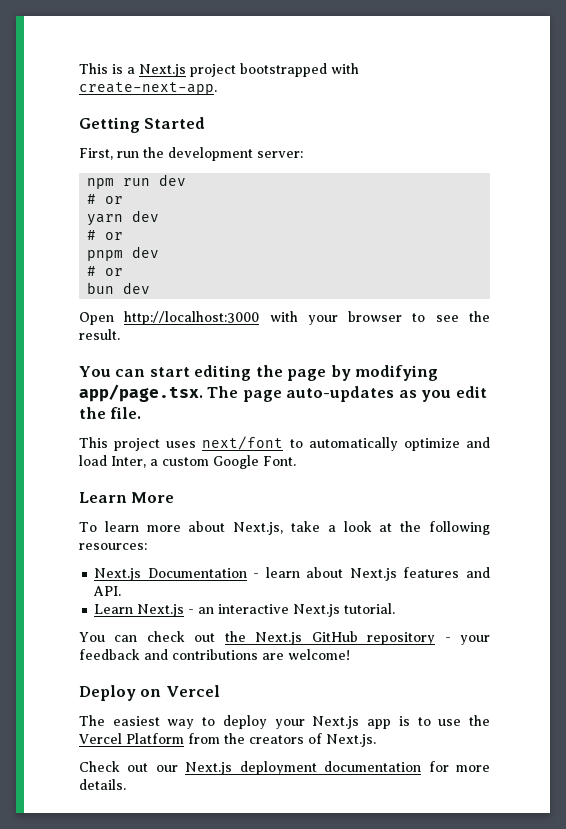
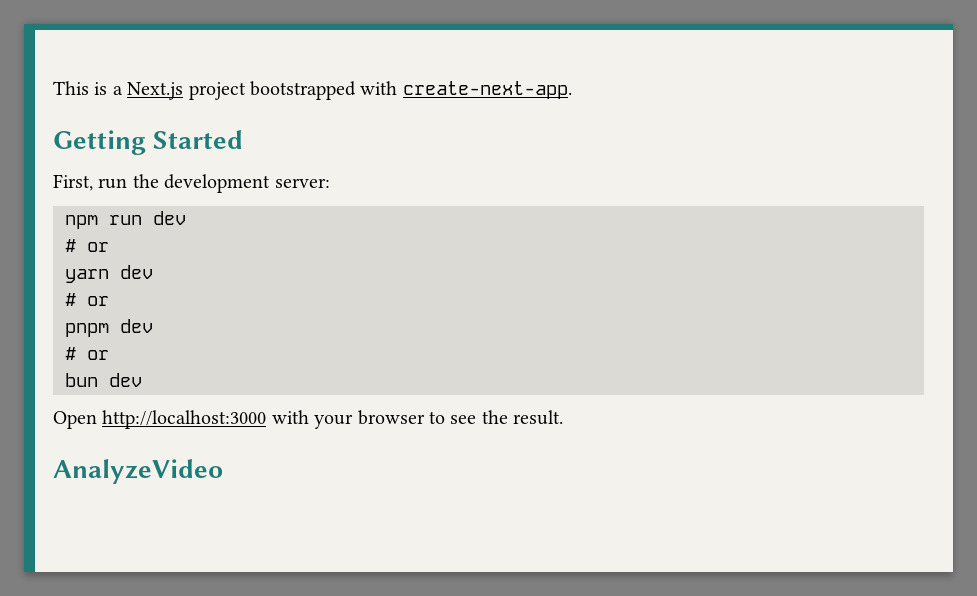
[79,365,439,381] [79,384,487,402] [79,407,142,419] [79,436,490,451] [79,455,296,469] [79,492,175,503] [79,521,490,535] [79,543,147,550] [94,567,490,581] [93,586,122,596] [94,603,396,617] [79,631,491,645] [79,649,350,660] [79,685,220,701] [79,715,491,729] [79,733,376,747] [79,761,490,775] [79,779,126,790] You can start editing the page by modifying app/page.tsx. The page auto-updates as you edit the file. // This project uses next/font to automatically optimize and load Inter, a custom Google Font. // Learn More // To learn more about Next.js, take a look at the following resources: // Next.js Documentation - learn about Next.js features and API. // Learn Next.js - an interactive Next.js tutorial. // You can check out the Next.js GitHub repository - your feedback and contributions are welcome! // Deploy on Vercel // The easiest way to deploy your Next.js app is to use the Vercel Platform from the creators of Next.js. // Check out our Next.js deployment documentation for more details. -> [53,459,223,484] AnalyzeVideo

